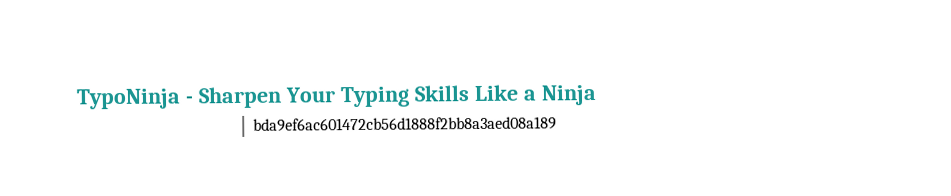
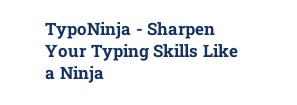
[252,116,557,132] // bda9ef6ac601472cb56d1888f2bb8a3aed08a189 -> (104, 74) none

